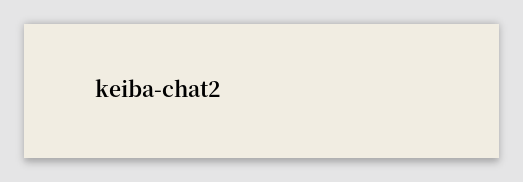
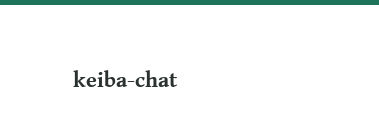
[95,79,220,97] keiba-chat2 -> [73,70,178,87] keiba-chat

